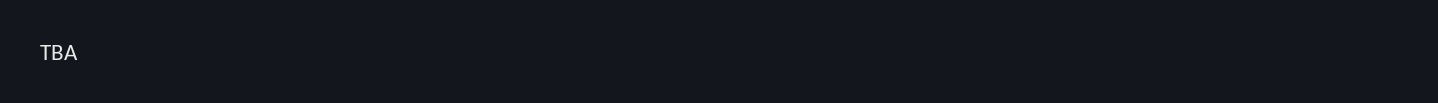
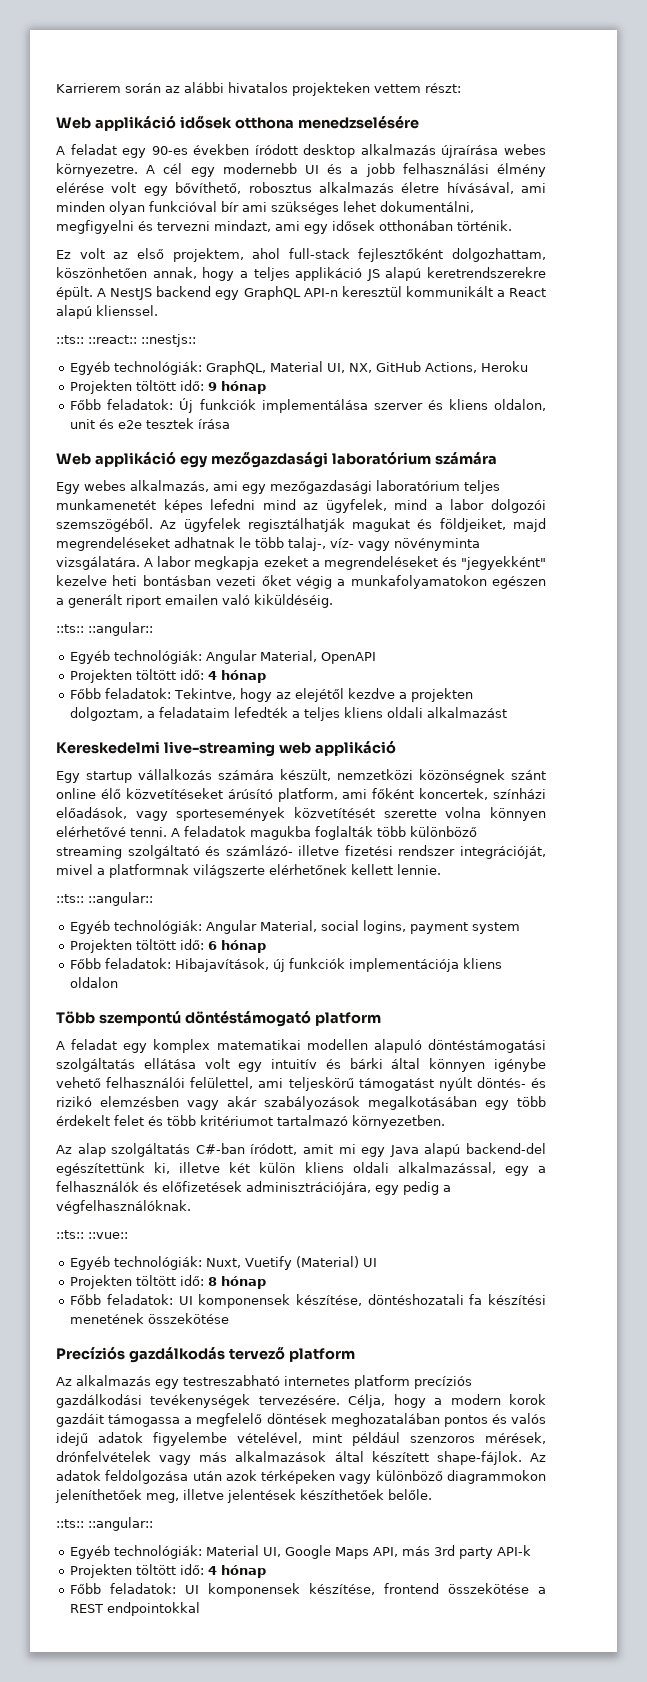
[40,45,78,60] TBA -> [56,82,461,96] [56,116,419,131] [56,144,546,158] [56,163,546,177] [56,182,546,196] [56,201,474,215] [56,220,512,234] [56,248,546,262] [56,267,546,281] [56,286,547,300] [56,305,158,319] [56,334,196,347] [70,361,529,375] [70,380,267,394] [70,398,546,413] [70,418,231,429] [56,452,497,468] [56,480,500,494] [56,499,546,513] [56,518,546,532] [56,537,480,551] [56,556,546,570] [56,575,546,589] [56,594,333,608] [56,622,153,636] [70,650,377,664] [70,669,267,683] [70,688,474,702] [70,707,508,721] [56,741,396,757] [56,769,546,783] [56,788,546,802] [56,807,546,821] [56,826,477,840] [56,845,546,859] [56,864,441,878] [56,892,153,906] [70,920,521,934] [70,939,267,953] [70,958,503,972] [70,977,119,988] [56,1011,381,1027] [56,1039,546,1053] [56,1058,546,1072] [56,1077,546,1091] [56,1096,546,1110] [56,1115,445,1129] [56,1143,547,1157] [56,1162,546,1176] [56,1181,451,1195] [56,1200,191,1214] [56,1230,128,1239] [70,1256,378,1270] [70,1275,267,1289] [70,1294,546,1308] [70,1313,230,1324] [56,1347,355,1363] [56,1375,472,1389] [56,1394,547,1408] [56,1413,546,1427] [56,1432,546,1446] [56,1451,547,1465] [56,1470,546,1484] [55,1489,432,1503] [56,1517,153,1531] [70,1545,532,1559] [70,1564,267,1578] [70,1583,546,1597] [70,1602,201,1616] Karrierem során az alábbi hivatalos projekteken vettem részt: // Web applikáció idősek otthona menedzselésére // A feladat egy 90-es években íródott desktop alkalmazás újraírása webes környezetre. A cél egy modernebb UI és a jobb felhasználási élmény elérése volt egy bővíthető, robosztus alkalmazás életre hívásával, ami minden olyan funkcióval bír ami szükséges lehet dokumentálni, megfigyelni és tervezni mindazt, ami egy idősek otthonában történik. // Ez volt az első projektem, ahol full-stack fejlesztőként dolgozhattam, köszönhetően annak, hogy a teljes applikáció JS alapú keretrendszerekre épült. A NestJS backend egy GraphQL API-n keresztül kommunikált a React alapú klienssel. // ::ts:: ::react:: ::nestjs:: // Egyéb technológiák: GraphQL, Material UI, NX, GitHub Actions, Heroku // Projekten töltött idő: 9 hónap // Főbb feladatok: Új funkciók implementálása szerver és kliens oldalon, unit és e2e tesztek írása // Web applikáció egy mezőgazdasági laboratórium számára // Egy webes alkalmazás, ami egy mezőgazdasági laboratórium teljes munkamenetét képes lefedni mind az ügyfelek, mind a labor dolgozói szemszögéből. Az ügyfelek regisztálhatják magukat és földjeiket, majd megrendeléseket adhatnak le több talaj-, víz- vagy növényminta vizsgálatára. A labor megkapja ezeket a megrendeléseket és "jegyekként" kezelve heti bontásban vezeti őket végig a munkafolyamatokon egészen a generált riport emailen való kiküldéséig. // ::ts:: ::angular:: // Egyéb technológiák: Angular Material, OpenAPI // Projekten töltött idő: 4 hónap // Főbb feladatok: Tekintve, hogy az elejétől kezdve a projekten dolgoztam, a feladataim lefedték a teljes kliens oldali alkalmazást // Kereskedelmi live-streaming web applikáció // Egy startup vállalkozás számára készült, nemzetközi közönségnek szánt online élő közvetítéseket árúsító platform, ami főként koncertek, színházi előadások, vagy sportesemények közvetítését szerette volna könnyen elérhetővé tenni. A feladatok magukba foglalták több különböző streaming szolgáltató és számlázó- illetve fizetési rendszer integrációját, mivel a platformnak világszerte elérhetőnek kellett lennie. // ::ts:: ::angular:: // Egyéb technológiák: Angular Material, social logins, payment system // Projekten töltött idő: 6 hónap // Főbb feladatok: Hibajavítások, új funkciók implementációja kliens oldalon // Több szempontú döntéstámogató platform // A feladat egy komplex matematikai modellen alapuló döntéstámogatási szolgáltatás ellátása volt egy intuitív és bárki által könnyen igénybe vehető felhasználói felülettel, ami teljeskörű támogatást nyúlt döntés- és rizikó elemzésben vagy akár szabályozások megalkotásában egy több érdekelt felet és több kritériumot tartalmazó környezetben. // Az alap szolgáltatás C#-ban íródott, amit mi egy Java alapú backend-del egészítettünk ki, illetve két külön kliens oldali alkalmazással, egy a felhasználók és előfizetések adminisztrációjára, egy pedig a végfelhasználóknak. // ::ts:: ::vue:: // Egyéb technológiák: Nuxt, Vuetify (Material) UI // Projekten töltött idő: 8 hónap // Főbb feladatok: UI komponensek készítése, döntéshozatali fa készítési menetének összekötése // Precíziós gazdálkodás tervező platform // Az alkalmazás egy testreszabható internetes platform precíziós gazdálkodási tevékenységek tervezésére. Célja, hogy a modern korok gazdáit támogassa a megfelelő döntések meghozatalában pontos és valós idejű adatok figyelembe vételével, mint például szenzoros mérések, drónfelvételek vagy más alkalmazások által készített shape-fájlok. Az adatok feldolgozása után azok térképeken vagy különböző diagrammokon jeleníthetőek meg, illetve jelentések készíthetőek belőle. // ::ts:: ::angular:: // Egyéb technológiák: Material UI, Google Maps API, más 3rd party API-k // Projekten töltött idő: 4 hónap // Főbb feladatok: UI komponensek készítése, frontend összekötése a REST endpointokkal

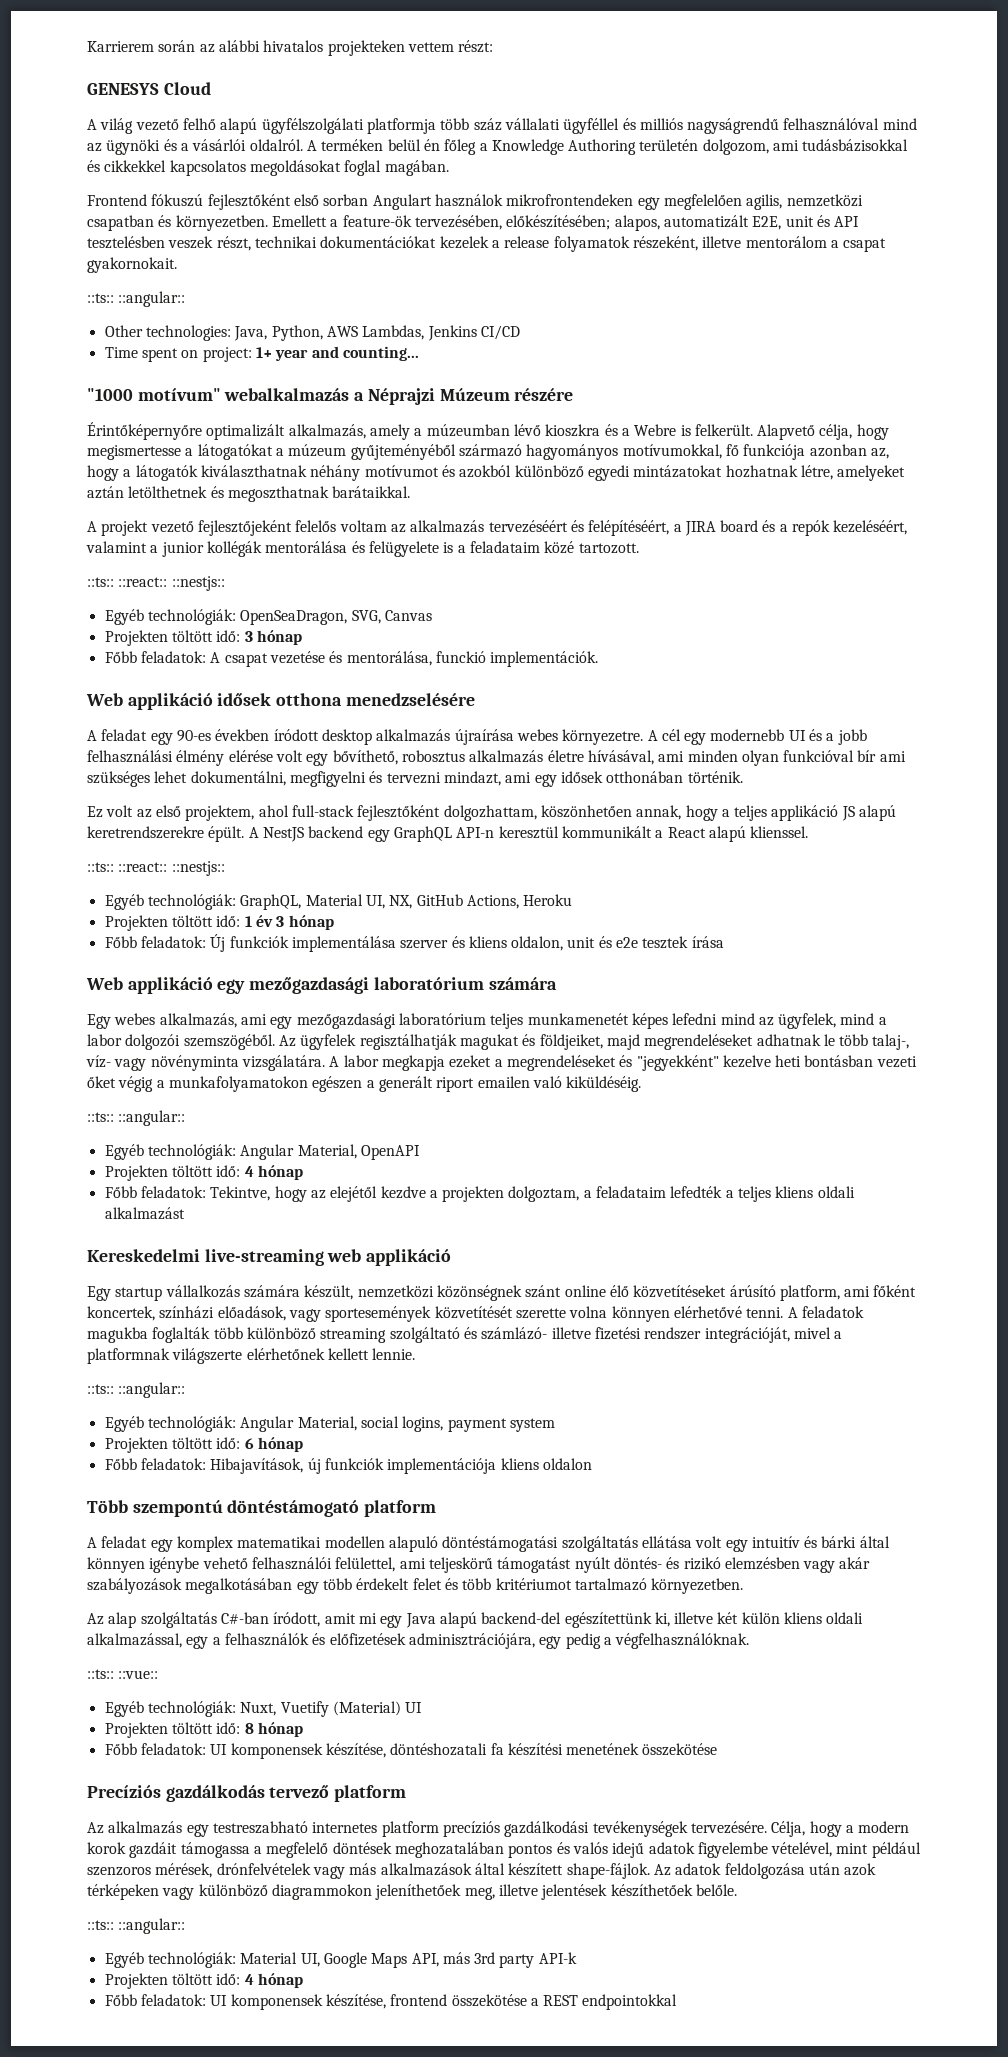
(461, 88) none -> [87,82,211,95] [87,118,917,134] [87,139,909,155] [87,160,449,176] [87,194,863,210] [87,215,860,231] [87,236,887,252] [87,257,177,273] [87,291,186,307] [104,325,520,341] [104,346,419,362] [87,388,574,405] [87,422,889,440] [87,444,889,460] [87,465,906,481] [87,486,411,502] [87,520,908,536] [86,541,639,557] [87,576,225,591] [104,609,432,625] [104,630,302,646] [104,651,599,667] // GENESYS Cloud // A világ vezető felhő alapú ügyfélszolgálati platformja több száz vállalati ügyféllel és milliós nagyságrendű felhasználóval mind az ügynöki és a vásárlói oldalról. A terméken belül én főleg a Knowledge Authoring területén dolgozom, ami tudásbázisokkal és cikkekkel kapcsolatos megoldásokat foglal magában. // Frontend fókuszú fejlesztőként első sorban Angulart használok mikrofrontendeken egy megfelelően agilis, nemzetközi csapatban és környezetben. Emellett a feature-ök tervezésében, előkészítésében; alapos, automatizált E2E, unit és API tesztelésben veszek részt, technikai dokumentációkat kezelek a release folyamatok részeként, illetve mentorálom a csapat gyakornokait. // ::ts:: ::angular:: // Other technologies: Java, Python, AWS Lambdas, Jenkins CI/CD // Time spent on project: 1+ year and counting... // "1000 motívum" webalkalmazás a Néprajzi Múzeum részére // Érintőképernyőre optimalizált alkalmazás, amely a múzeumban lévő kioszkra és a Webre is felkerült. Alapvető célja, hogy megismertesse a látogatókat a múzeum gyűjteményéből származó hagyományos motívumokkal, fő funkciója azonban az, hogy a látogatók kiválaszthatnak néhány motívumot és azokból különböző egyedi mintázatokat hozhatnak létre, amelyeket aztán letölthetnek és megoszthatnak barátaikkal. // A projekt vezető fejlesztőjeként felelős voltam az alkalmazás tervezéséért és felépítéséért, a JIRA board és a repók kezeléséért, valamint a junior kollégák mentorálása és felügyelete is a feladataim közé tartozott. // ::ts:: ::react:: ::nestjs:: // Egyéb technológiák: OpenSeaDragon, SVG, Canvas // Projekten töltött idő: 3 hónap // Főbb feladatok: A csapat vezetése és mentorálása, funckió implementációk.
[208,382,218,391] 9 -> [244,915,285,927] 1 év 3

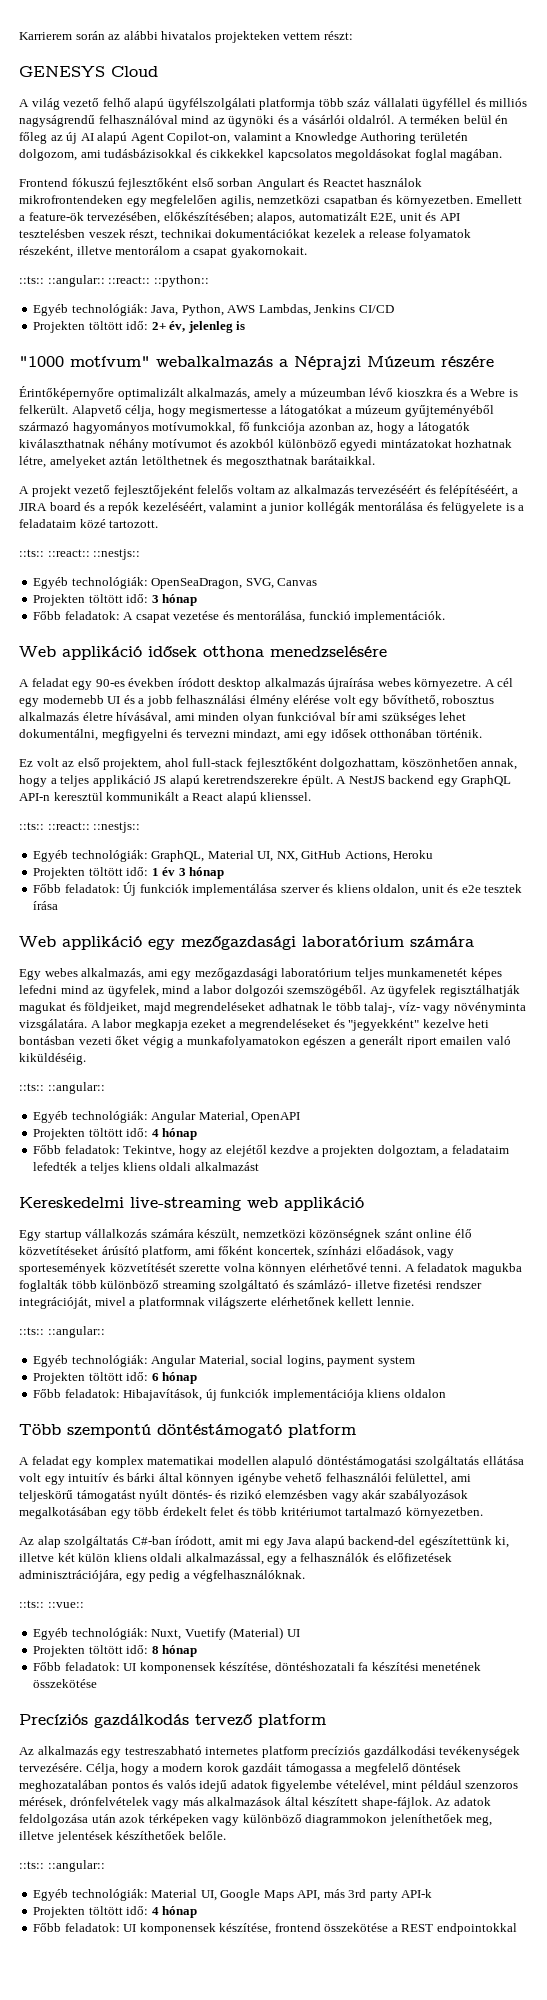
(477, 147) none -> [50,132,282,144] az új AI alapú Agent Copilot-on, valamint
(432, 202) none -> [308,178,364,187] és Reactet
[104,325,231,341] // Other technologies: -> [108,275,209,287] [33,304,148,316] ::react:: ::python:: // Egyéb technológiák:
[104,346,419,362] Time spent on project: 1+ year and counting... -> [33,321,246,333] Projekten töltött idő: 2+ év, jelenleg is

